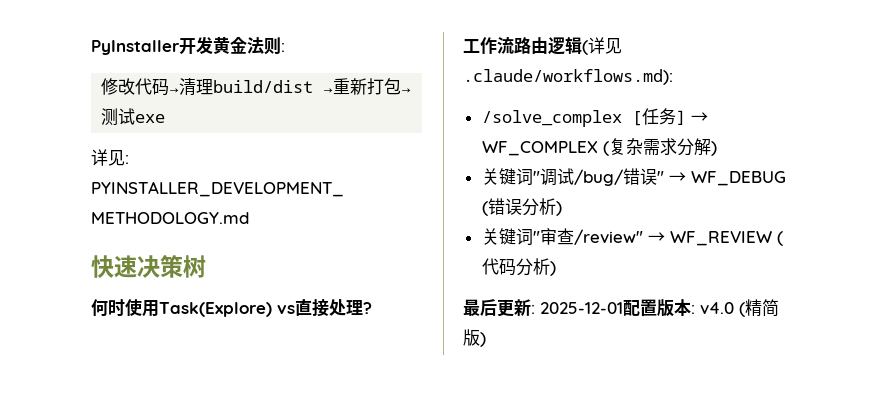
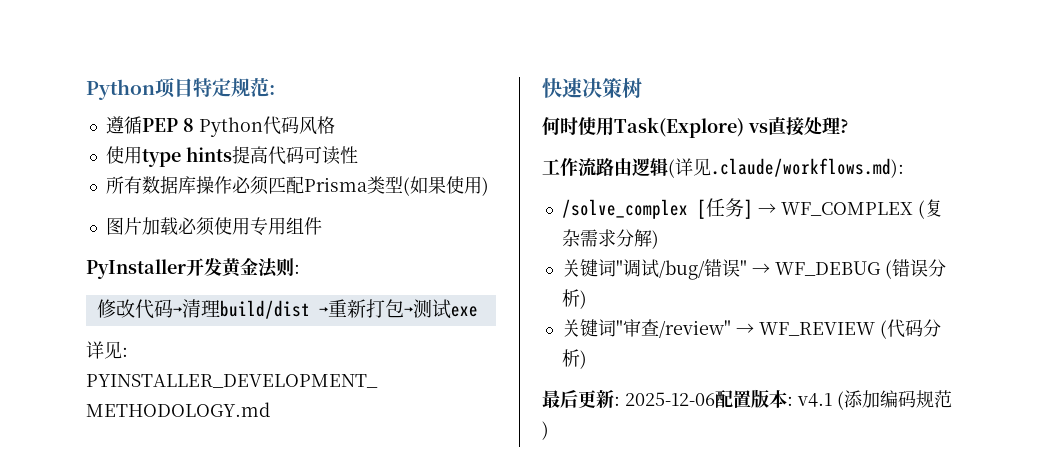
(91, 47) none -> [86,78,275,100] [105,116,335,137] [105,146,358,167] [105,176,489,196] [105,217,322,236] Python项目特定规范: // 遵循PEP 8 Python代码风格 // 使用type hints提高代码可读性 // 所有数据库操作必须匹配Prisma类型(如果使用) // 图片加载必须使用专用组件 //
[540,302,623,314] 2025-12-01 -> [625,392,715,406] 2025-12-06
[700,299,779,317] [463,329,480,346] v4.0 (精简版 -> [797,390,952,410] v4.1 (添加编码规范

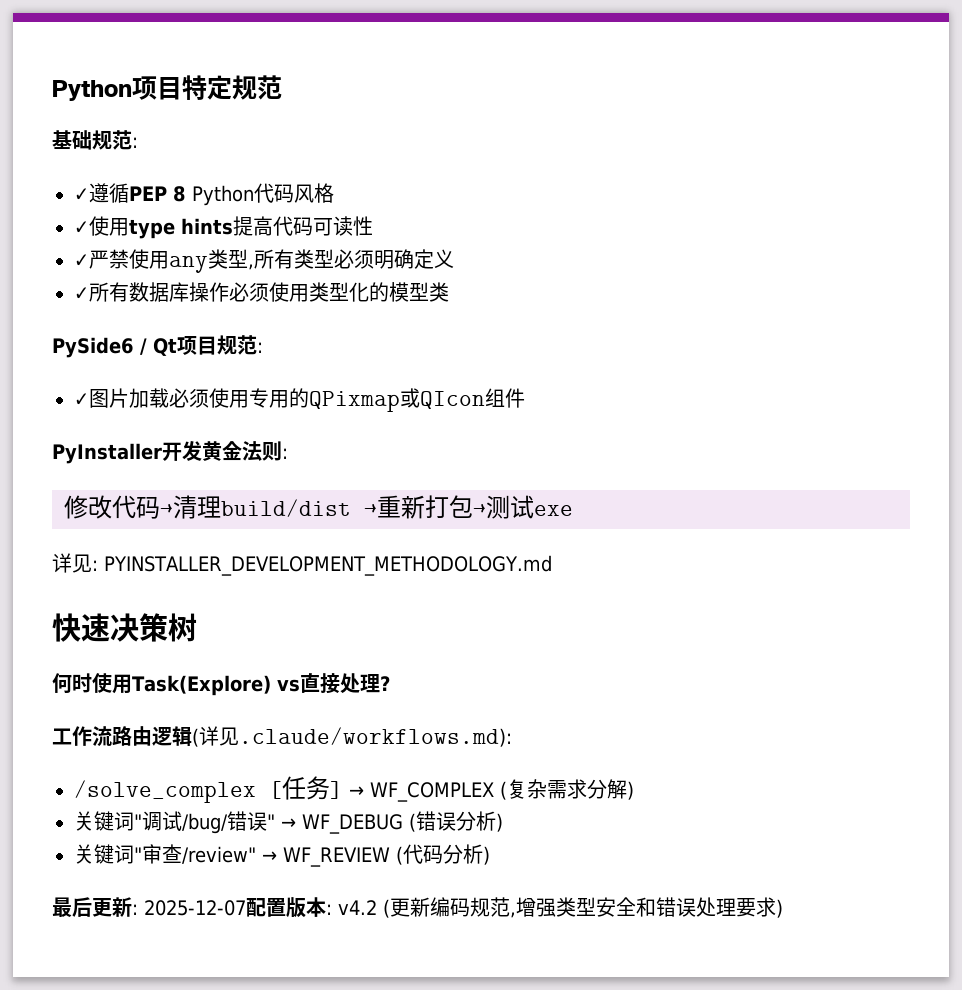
[269,85,275,95] : // -> [52,130,138,150] [74,188,89,201] // 基础规范: // ✓
(335, 125) none -> [74,221,89,234] ✓
(358, 155) none -> [74,249,454,273] [74,287,89,300] ✓严禁使用any类型,所有类型必须明确定义 // ✓
[267,176,489,196] 匹配Prisma类型(如果使用) // -> [269,282,449,302] [52,335,263,358] [74,393,89,406] 使用类型化的模型类 // PySide6 / Qt项目规范: // ✓
(286, 226) none -> [289,388,485,412] 的QPixmap或QIcon
[625,392,715,406] 2025-12-06 -> [144,900,246,916] 2025-12-07
[797,390,952,410] v4.1 (添加编码规范 -> [338,897,776,918] v4.2 (更新编码规范,增强类型安全和错误处理要求

